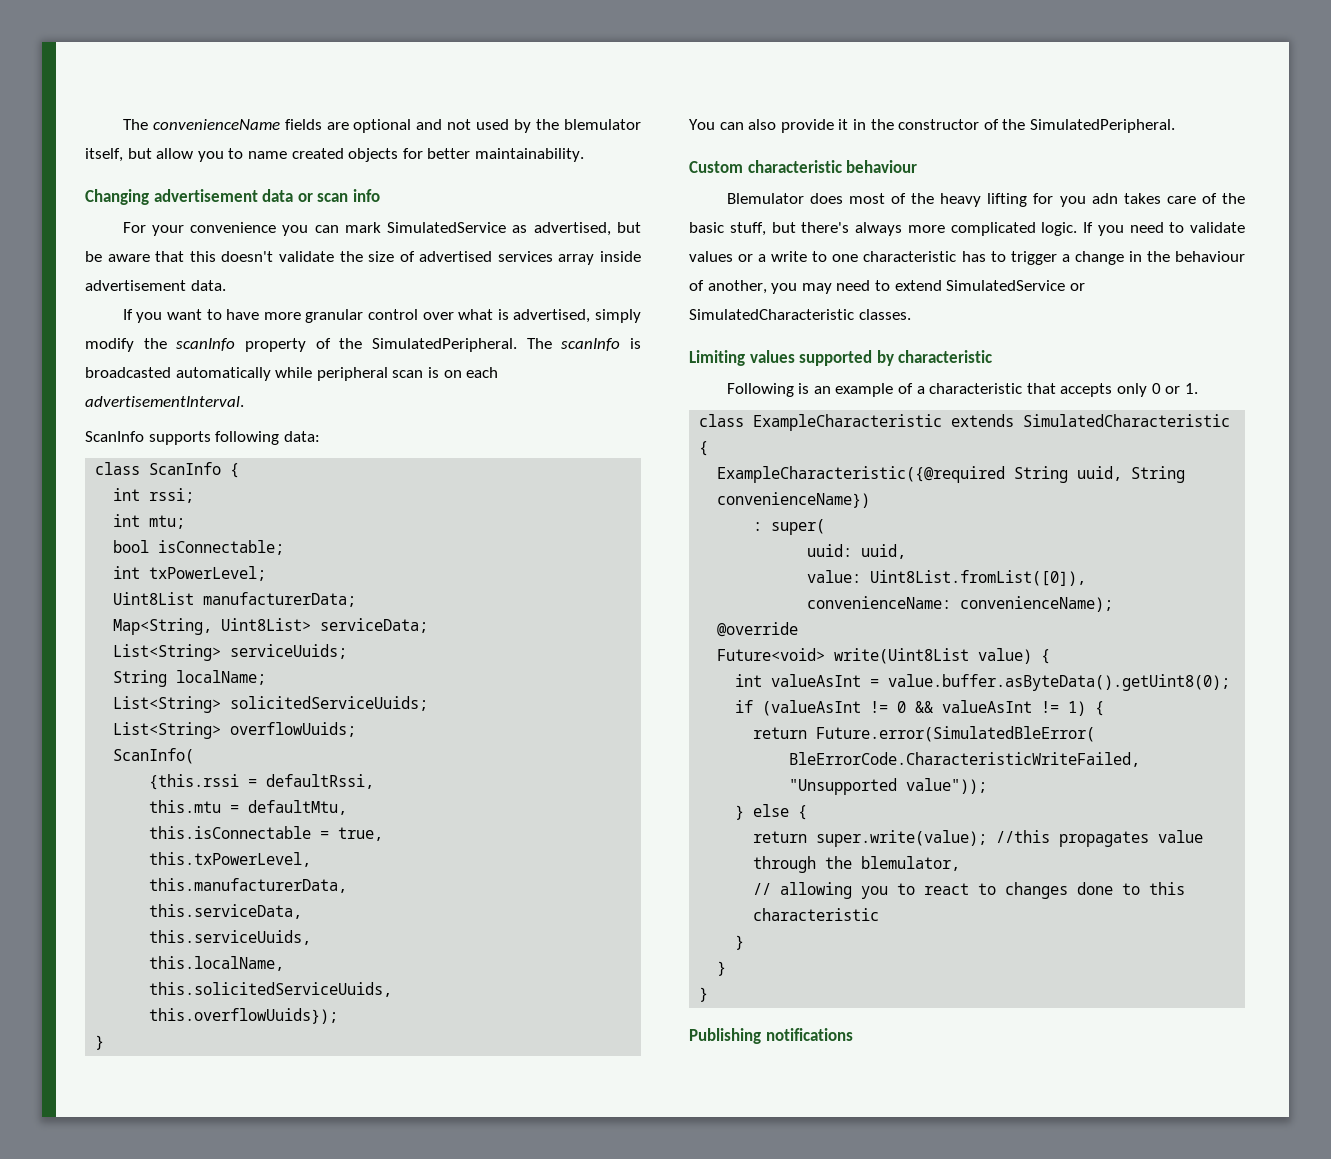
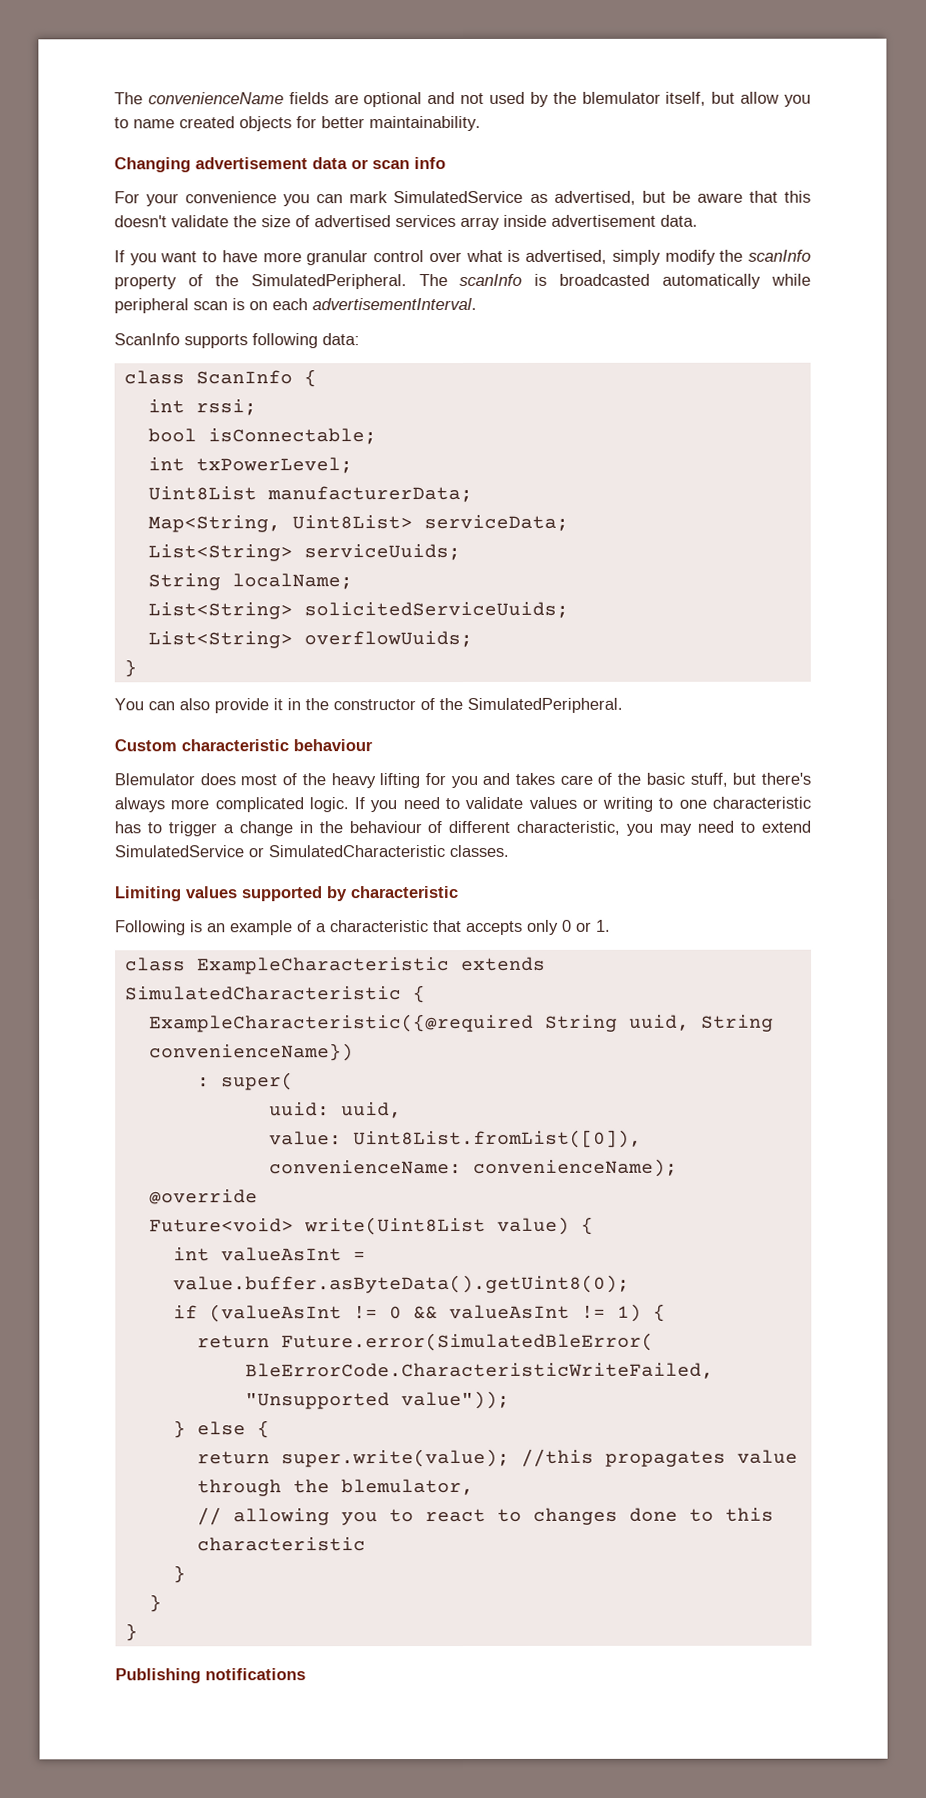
[113,514,186,529] // int mtu; -> (257, 407) none
[113,748,195,764] [149,774,375,790] [149,800,348,815] [149,826,384,841] [149,852,312,867] [149,878,348,893] [149,904,303,919] [149,930,312,945] [149,956,285,971] [149,982,393,997] [149,1008,339,1024] // ScanInfo( // {this.rssi = defaultRssi, // this.mtu = defaultMtu, // this.isConnectable = true, // this.txPowerLevel, // this.manufacturerData, // this.serviceData, // this.serviceUuids, // this.localName, // this.solicitedServiceUuids, // this.overflowUuids}); -> (473, 639) none
[1091,193,1118,204] adn -> [482,772,511,785] and
[758,251,808,262] a write -> [602,796,654,812] writing
[707,280,767,294] another, -> [448,820,621,835] different characteristic,

